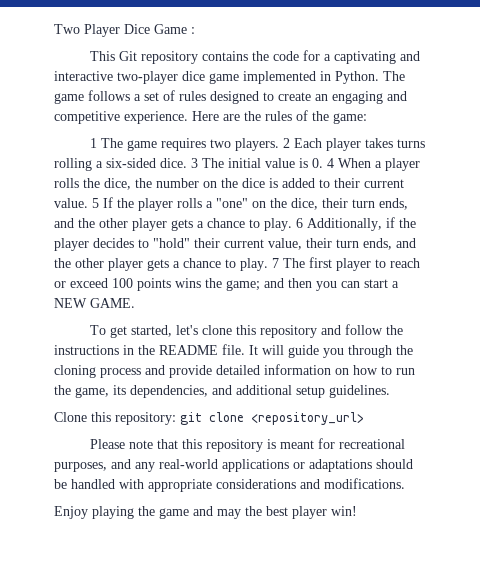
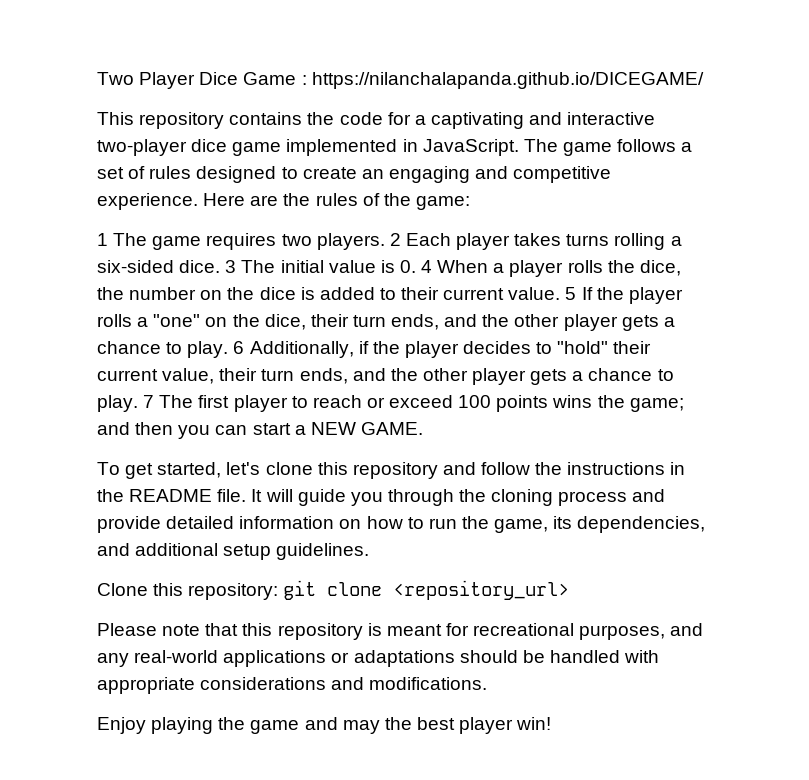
(195, 30) none -> [311,72,704,89] https://nilanchalapanda.github.io/DICEGAME/
[119,51,138,61] Git -> (134, 118) none
[335,71,379,84] Python. -> [422,139,519,156] JavaScript.

